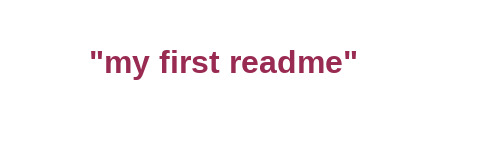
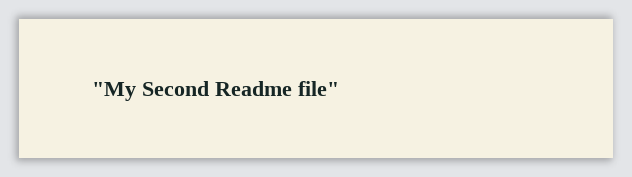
[89,50,358,80] "my first readme" -> [92,81,339,101] "My Second Readme file"

